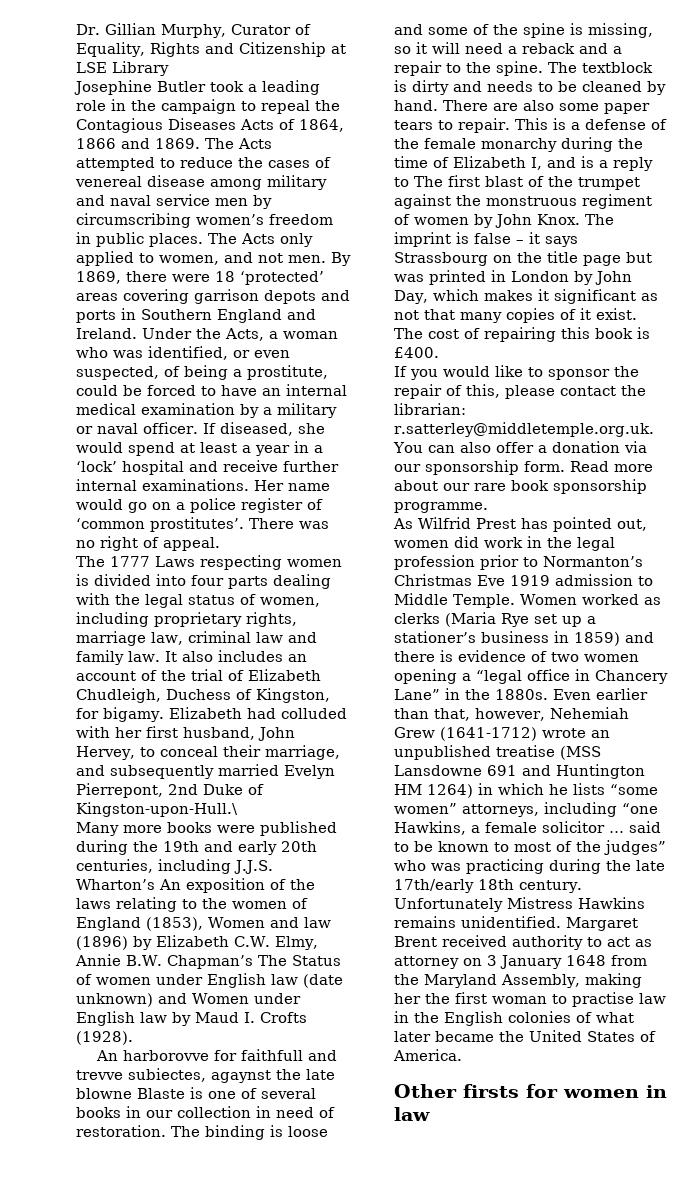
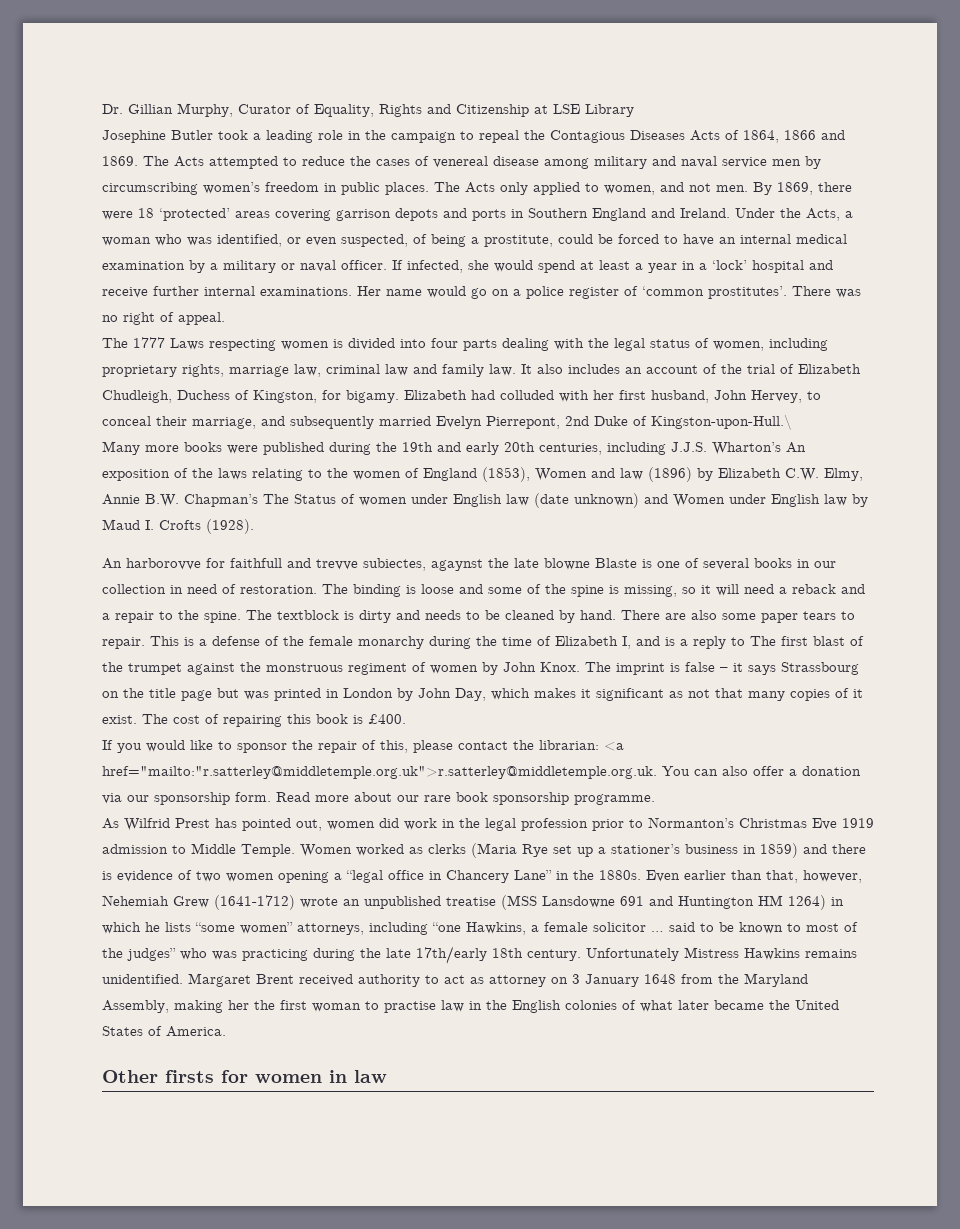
[219,422,293,436] diseased, -> [407,260,463,273] infected,
[394,422,654,437] r.satterley@middletemple.org.uk. -> [604,742,624,751] [102,766,657,779] <a href="mailto:"r.satterley@middletemple.org.uk">r.satterley@middletemple.org.uk.

